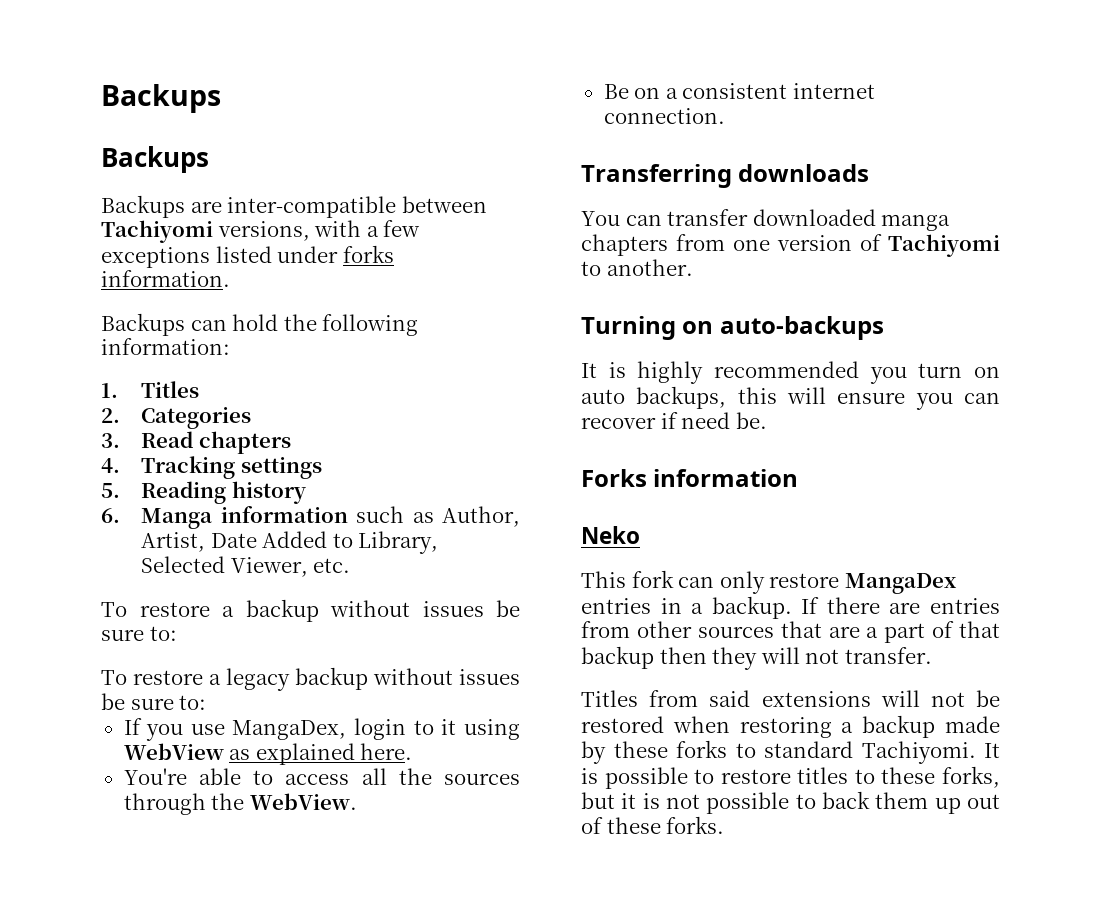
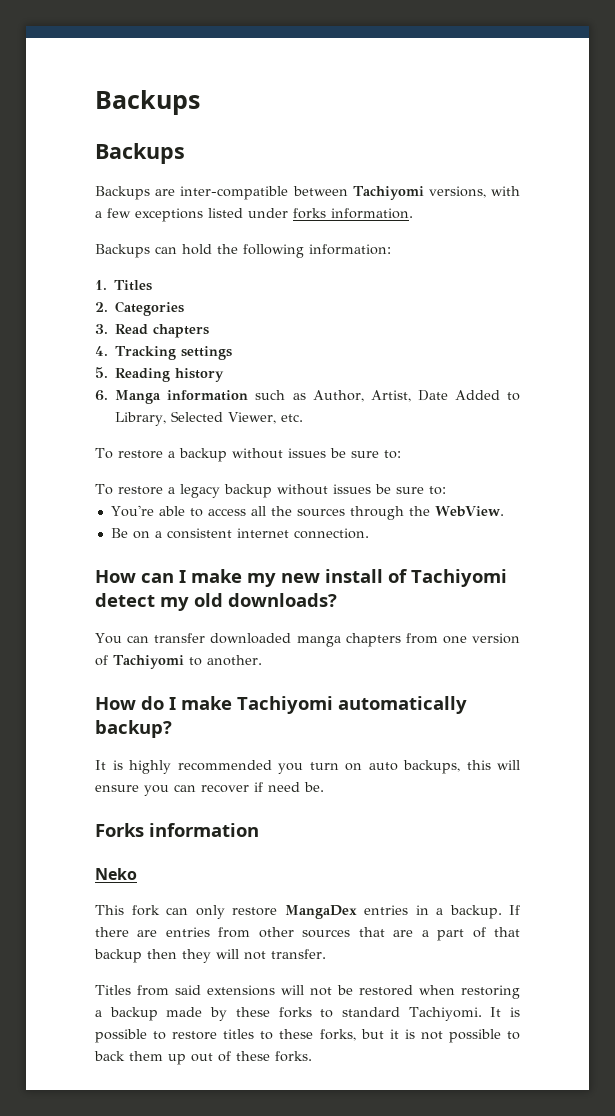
[123,718,520,741] [123,743,413,765] // If you use MangaDex, login to it using WebView as explained here. -> (446, 490) none
[581,164,870,188] Transferring downloads -> [95,569,507,587] [95,593,337,611] How can I make my new install of Tachiyomi detect my old downloads?
[581,316,884,340] Turning on auto-backups -> [95,696,467,714] [95,720,172,738] How do I make Tachiyomi automatically backup?

